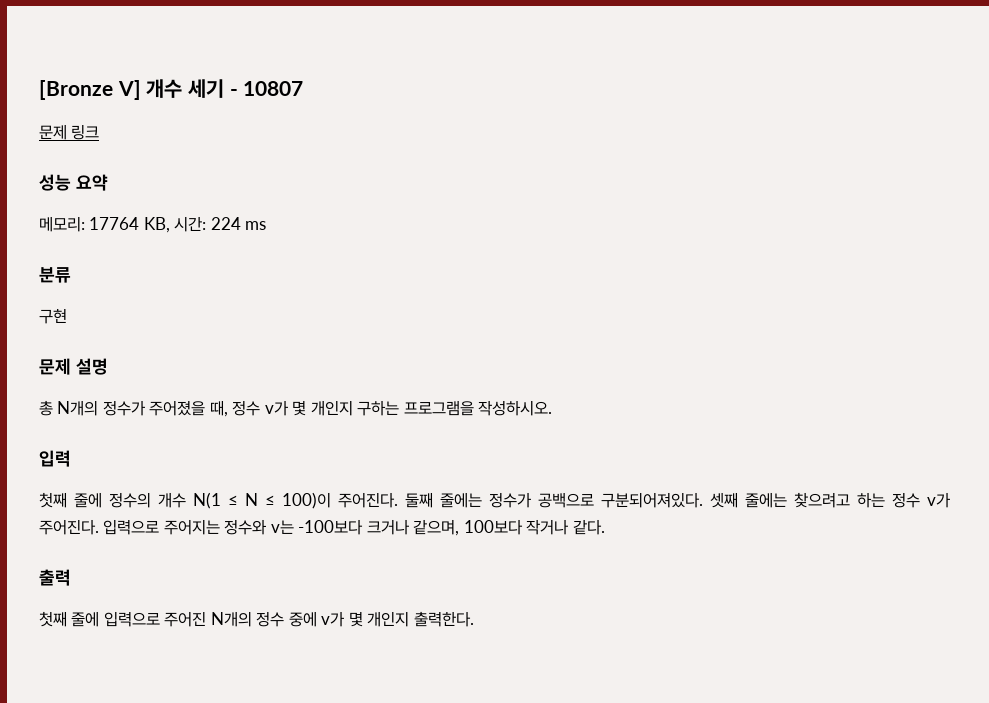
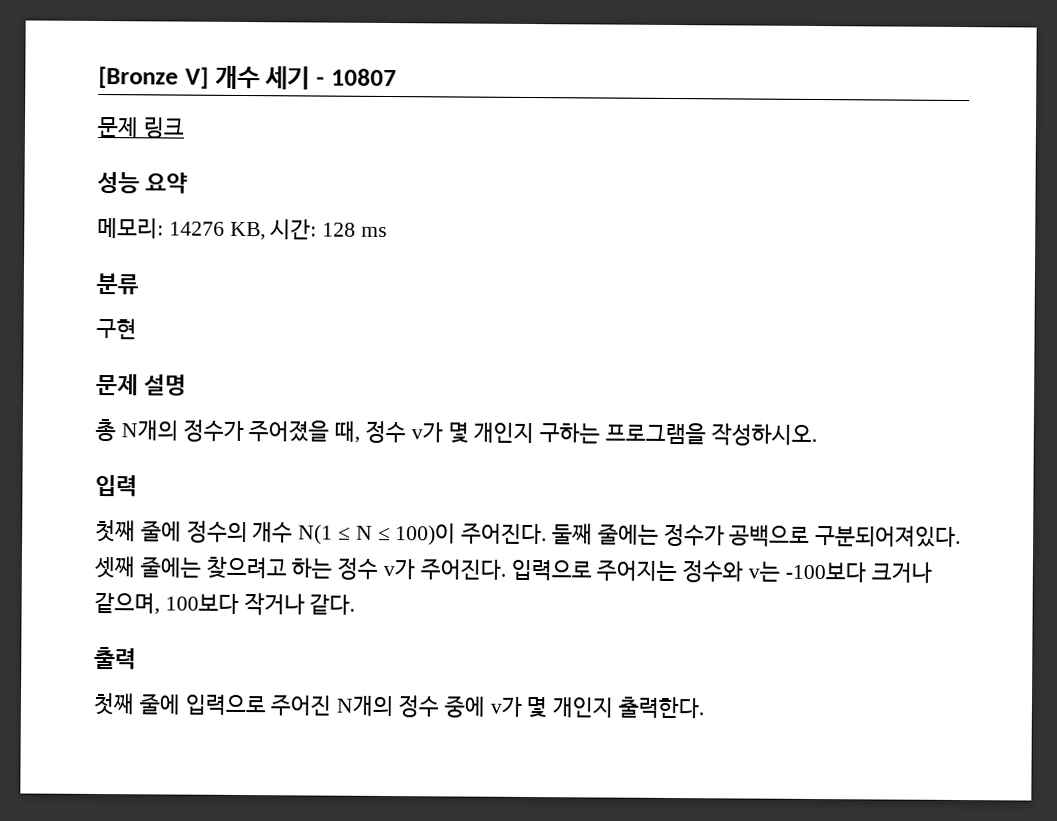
[89,217,140,230] 17764 -> [168,221,225,236] 14276
[210,217,241,230] 224 -> [322,222,357,237] 128

